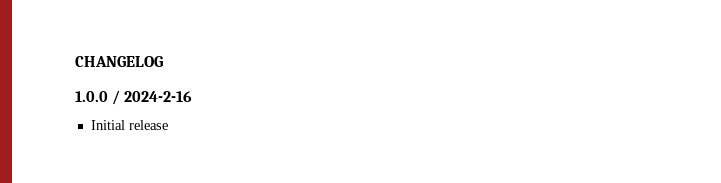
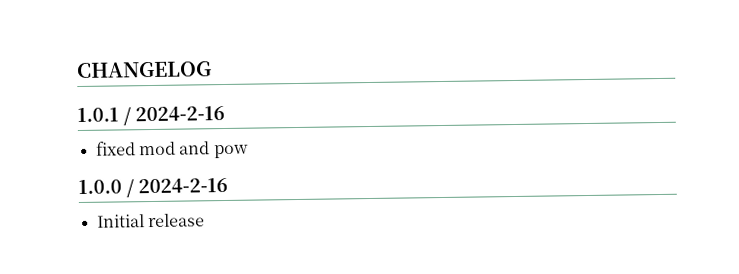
(163, 61) none -> [77,105,225,126] [95,141,249,159] // 1.0.1 / 2024-2-16 // fixed mod and pow

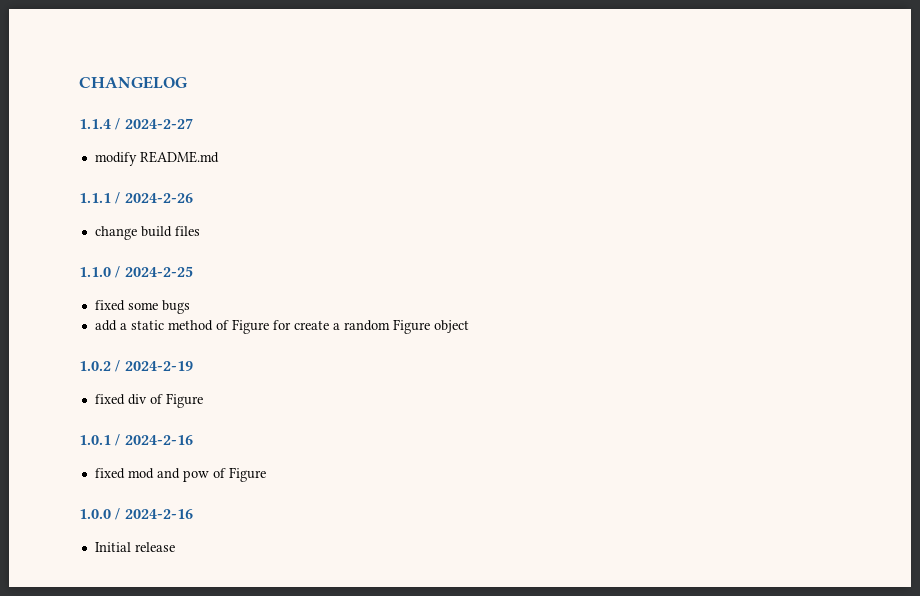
(212, 70) none -> [79,118,193,130] [94,151,219,166] [79,192,193,204] [94,226,200,240] [79,266,193,278] [94,300,190,314] [94,319,469,334] [79,360,193,372] [94,393,203,408] // 1.1.4 / 2024-2-27 // modify README.md // 1.1.1 / 2024-2-26 // change build files // 1.1.0 / 2024-2-25 // fixed some bugs // add a static method of Figure for create a random Figure object // 1.0.2 / 2024-2-19 // fixed div of Figure
(249, 151) none -> [212,467,266,482] of Figure

